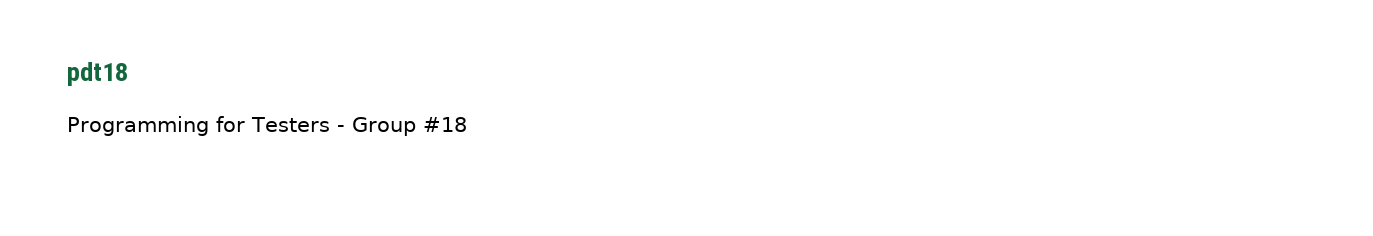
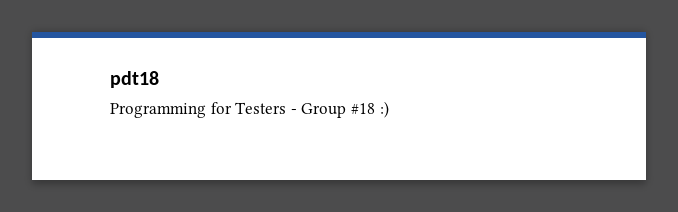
(467, 124) none -> [379,101,389,118] :)

